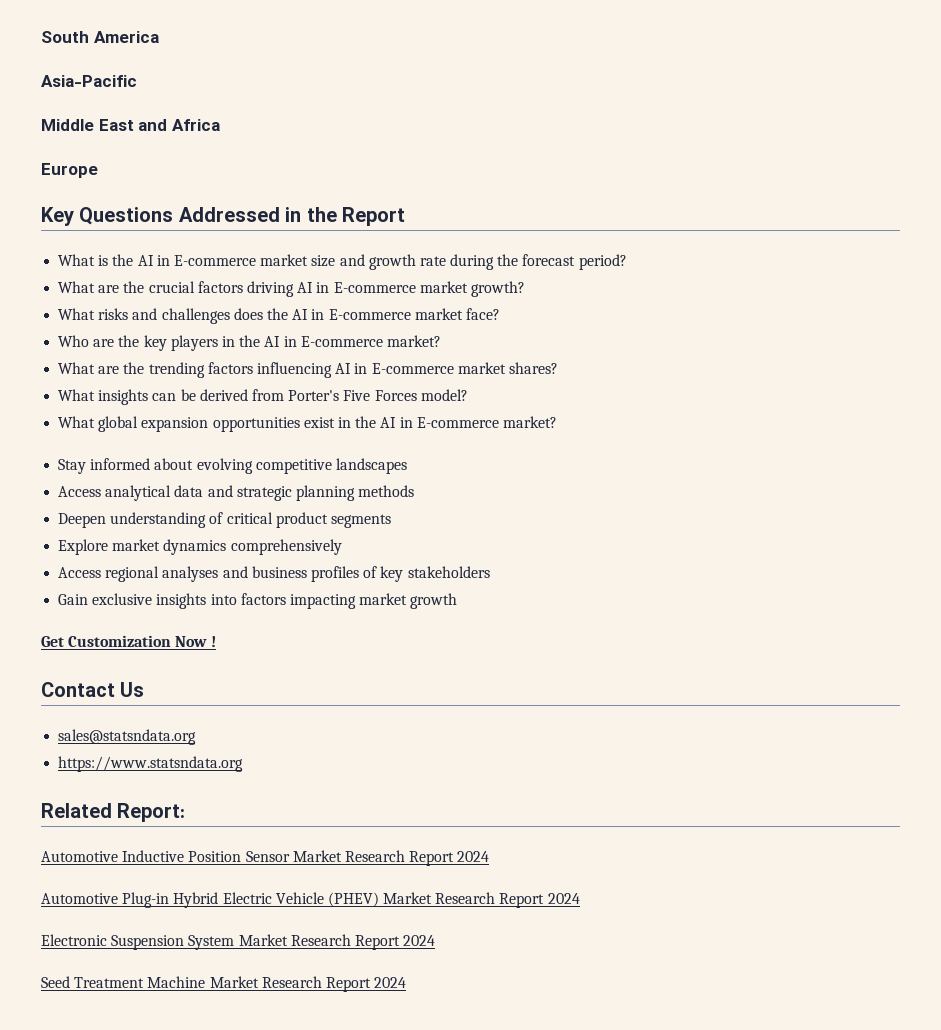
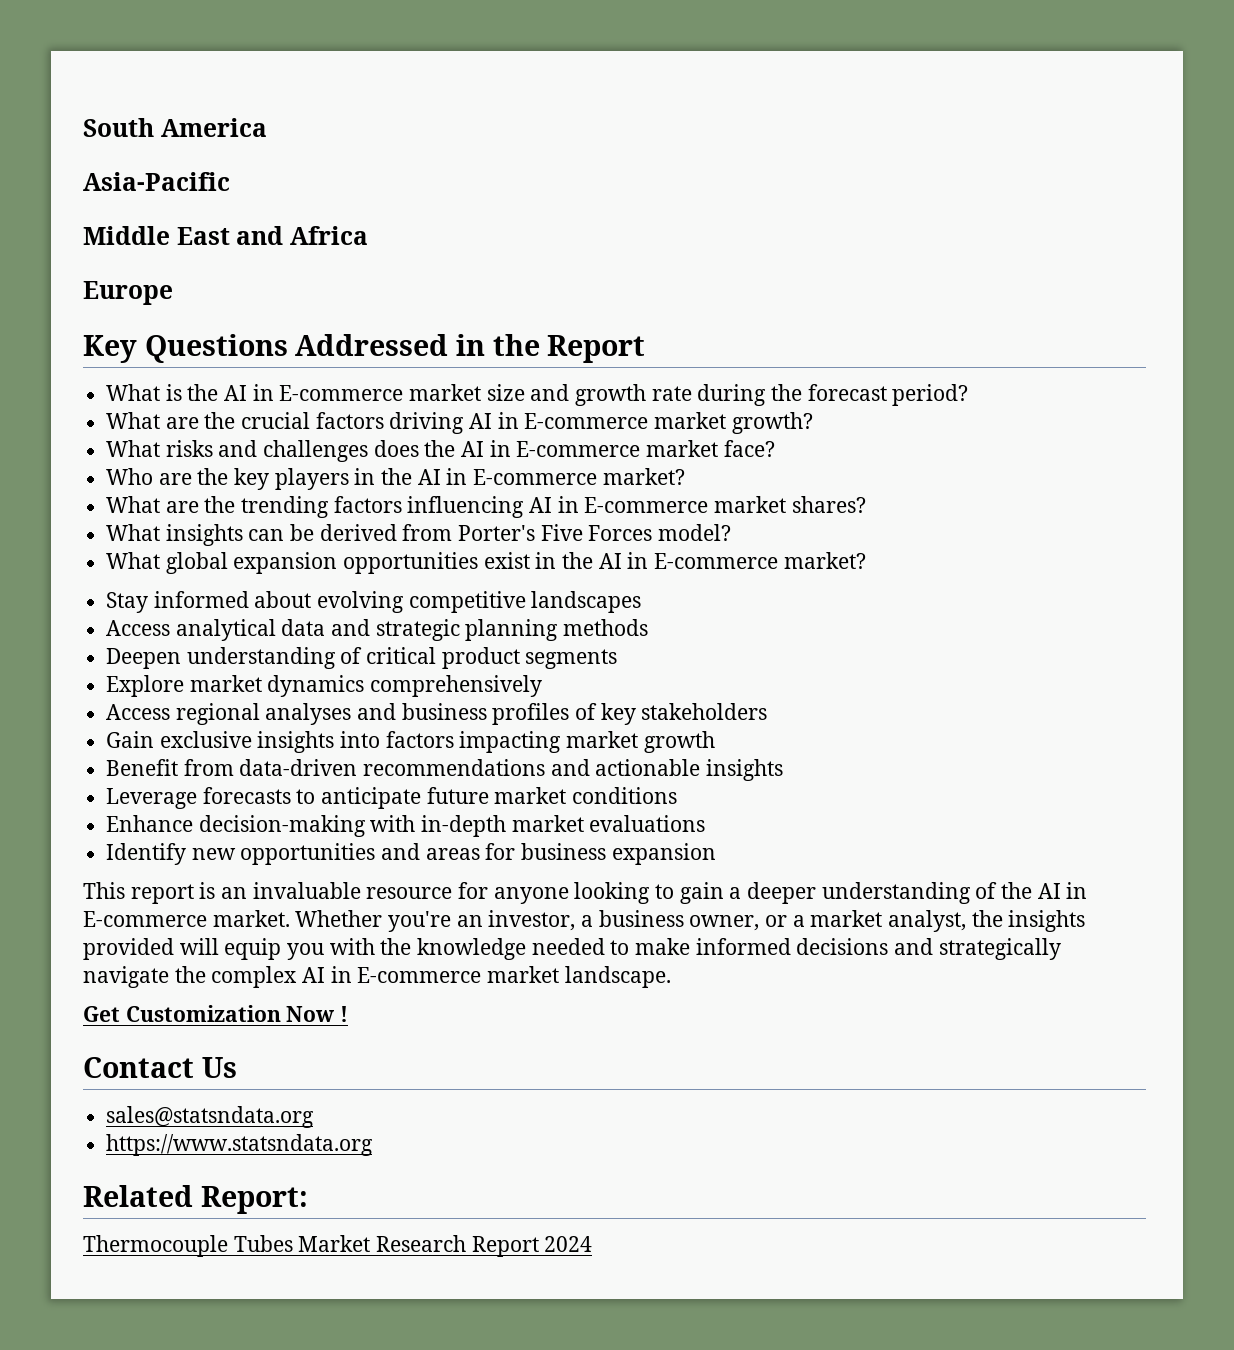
(458, 601) none -> [106,759,784,781] [106,787,678,809] [106,815,706,837] [106,843,716,865] [83,882,1088,904] [83,910,1086,932] [83,938,1061,960] [83,966,671,988] // Benefit from data-driven recommendations and actionable insights // Leverage forecasts to anticipate future market conditions // Enhance decision-making with in-depth market evaluations // Identify new opportunities and areas for business expansion // This report is an invaluable resource for anyone looking to gain a deeper understanding of the AI in E-commerce market. Whether you're an investor, a business owner, or a market analyst, the insights provided will equip you with the knowledge needed to make informed decisions and strategically navigate the complex AI in E-commerce market landscape.
[41,850,490,866] [41,892,580,908] [41,934,436,950] [41,976,407,992] Automotive Inductive Position Sensor Market Research Report 2024 // Automotive Plug-in Hybrid Electric Vehicle (PHEV) Market Research Report 2024 // Electronic Suspension System Market Research Report 2024 // Seed Treatment Machine Market Research Report 2024 -> [83,1235,593,1257] Thermocouple Tubes Market Research Report 2024

